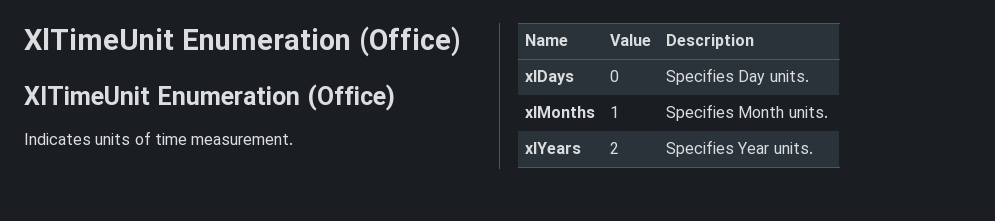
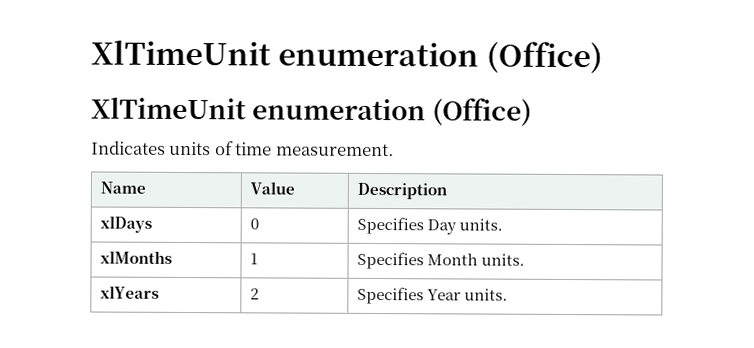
[24,28,351,50] XlTimeUnit Enumeration -> [91,39,480,67] XlTimeUnit enumeration
[156,86,300,105] Enumeration -> [252,98,427,121] enumeration

